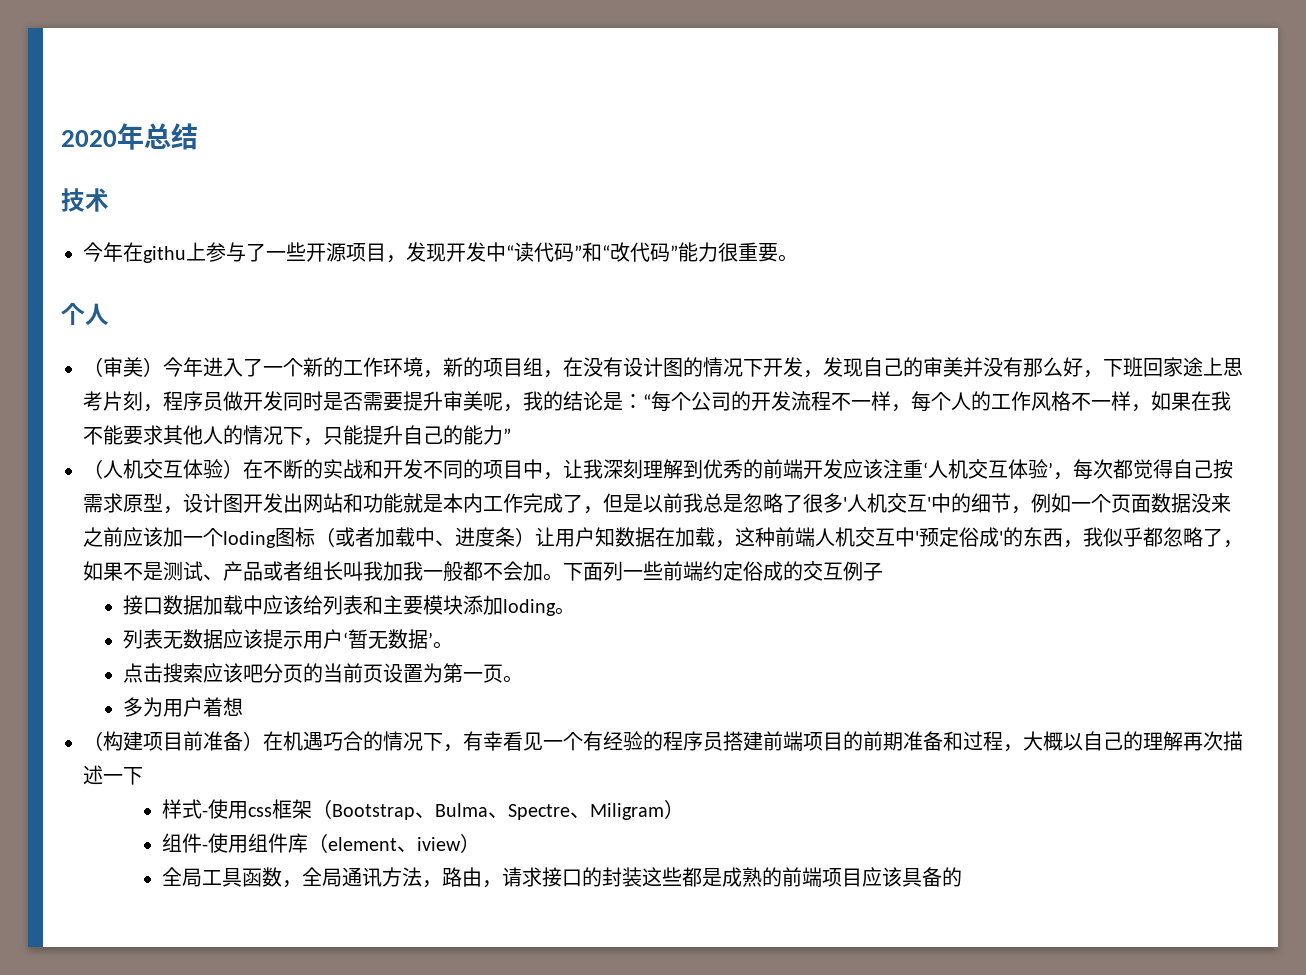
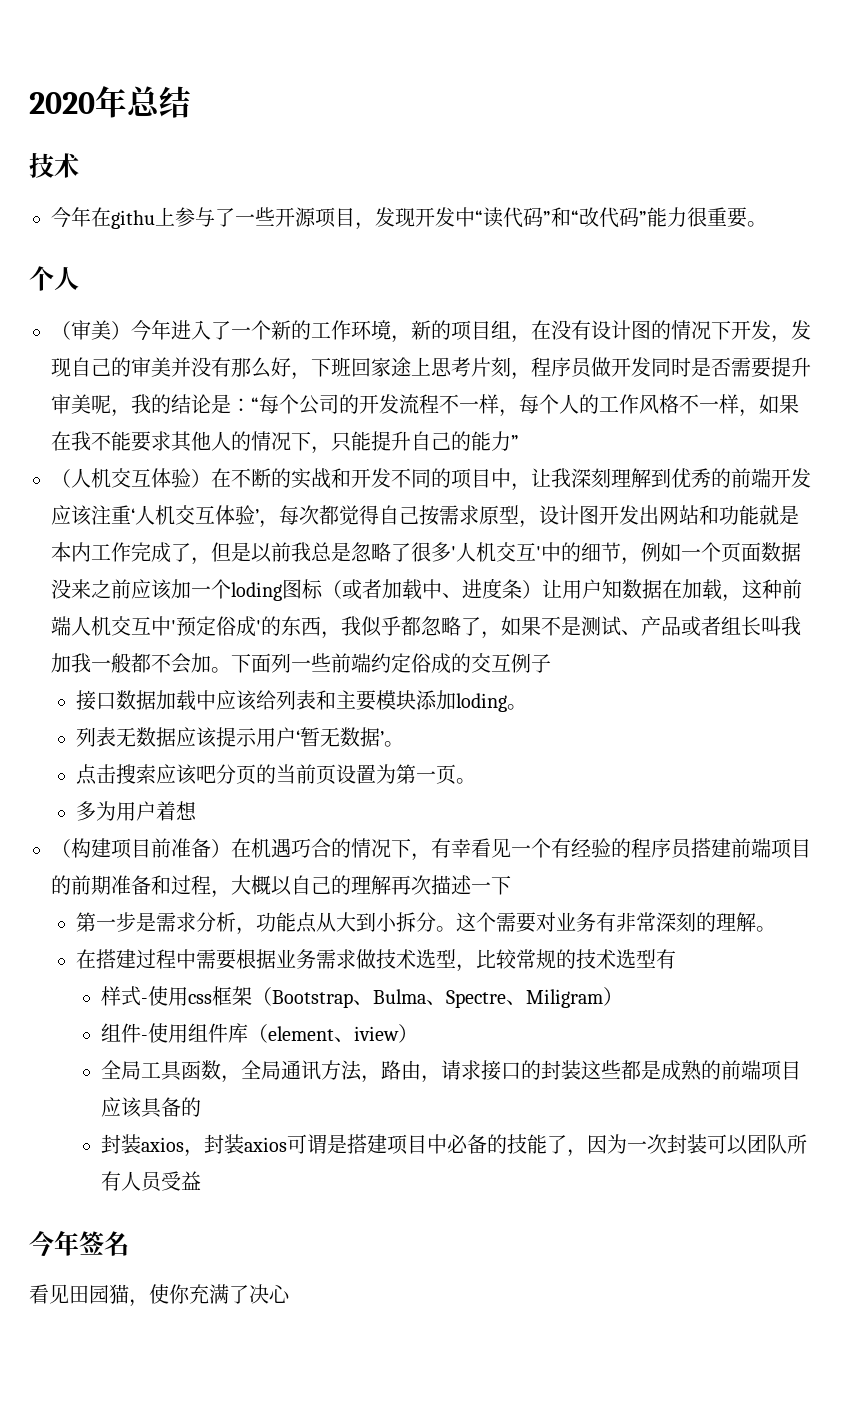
(143, 776) none -> [75,912,776,935] [75,949,676,972] // 第一步是需求分析，功能点从大到小拆分。这个需要对业务有非常深刻的理解。 // 在搭建过程中需要根据业务需求做技术选型，比较常规的技术选型有
(963, 877) none -> [100,1134,807,1157] [100,1171,201,1192] [29,1230,129,1257] [29,1284,291,1307] // 封装axios，封装axios可谓是搭建项目中必备的技能了，因为一次封装可以团队所有人员受益 // 今年签名 // 看见田园猫，使你充满了决心

